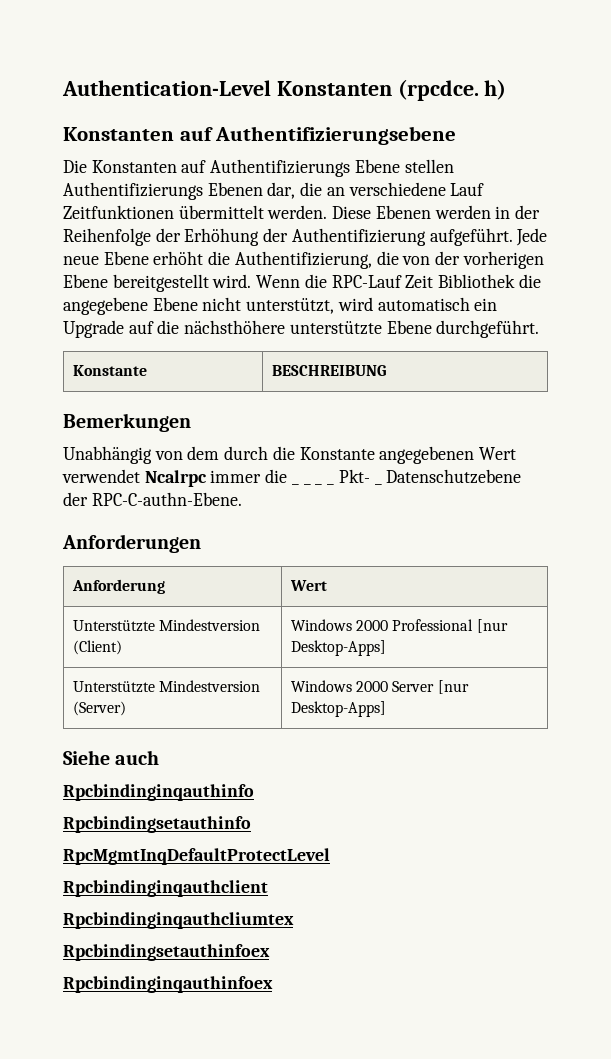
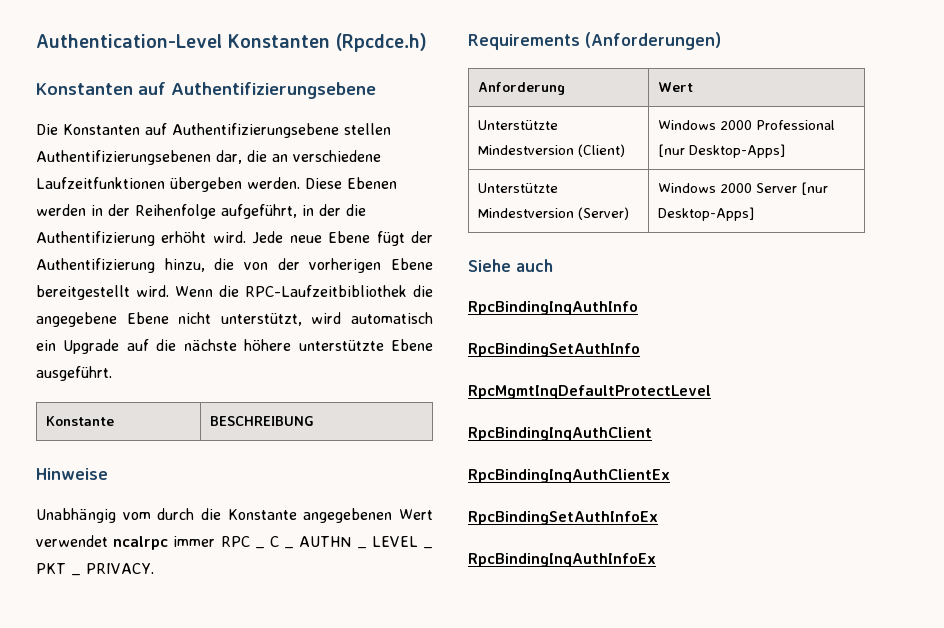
[397,79,507,101] (rpcdce. h) -> [336,33,427,52] (Rpcdce.h)
[210,159,454,177] [63,182,263,200] Authentifizierungs Ebene stellen Authentifizierungs Ebenen -> [172,123,391,138] [36,150,211,165] Authentifizierungsebene stellen Authentifizierungsebenen
[450,183,485,196] [63,205,264,219] Lauf Zeitfunktionen übermittelt -> [36,177,242,192] Laufzeitfunktionen übergeben
[155,228,548,246] [63,251,372,269] der Erhöhung der Authentifizierung aufgeführt. Jede neue Ebene erhöht die Authentifizierung, -> [221,204,366,219] [36,231,433,246] [36,258,205,273] aufgeführt, in der die Authentifizierung erhöht wird. Jede neue Ebene fügt der Authentifizierung hinzu,
[331,274,516,288] RPC-Lauf Zeit Bibliothek -> [245,285,407,297] RPC-Laufzeitbibliothek
[184,320,286,334] nächsthöhere -> [183,339,292,351] nächste höhere
[436,320,540,338] durchgeführt. -> [36,366,112,381] ausgeführt.
[63,413,191,432] Bemerkungen -> [36,468,108,480] Hinweise
[154,446,220,460] von dem -> [122,512,151,520] vom
[144,469,288,487] [291,483,335,485] [338,469,370,483] [374,469,522,485] [63,492,242,506] [62,534,201,553] Ncalrpc immer die _ _ _ _ Pkt- _ Datenschutzebene der RPC-C-authn-Ebene. // Anforderungen -> [113,536,250,550] [254,547,265,549] [269,536,279,547] [284,547,295,549] [299,536,352,547] [356,547,367,549] [371,536,418,547] [422,547,433,549] [36,563,66,574] [71,574,81,576] [86,563,154,574] [468,32,721,50] ncalrpc immer RPC _ C _ AUTHN _ LEVEL _ PKT _ PRIVACY. // Requirements (Anforderungen)
[63,784,254,801] [63,816,251,833] Rpcbindinginqauthinfo // Rpcbindingsetauthinfo -> [468,301,638,315] [468,343,640,357] RpcBindingInqAuthInfo // RpcBindingSetAuthInfo
[63,880,268,897] [63,912,294,929] [63,944,270,961] [63,976,273,993] Rpcbindinginqauthclient // Rpcbindinginqauthcliumtex // Rpcbindingsetauthinfoex // Rpcbindinginqauthinfoex -> [468,427,652,441] [468,469,670,483] [468,511,658,525] [468,553,656,567] RpcBindingInqAuthClient // RpcBindingInqAuthClientEx // RpcBindingSetAuthInfoEx // RpcBindingInqAuthInfoEx

